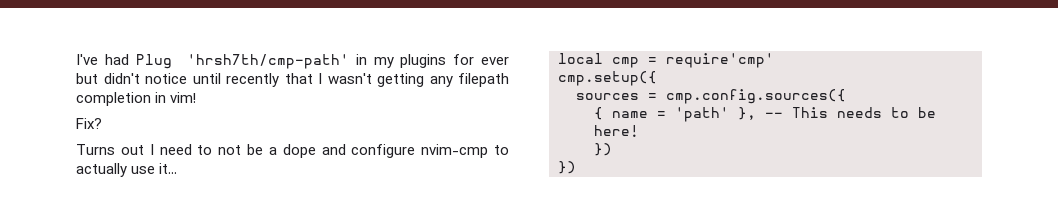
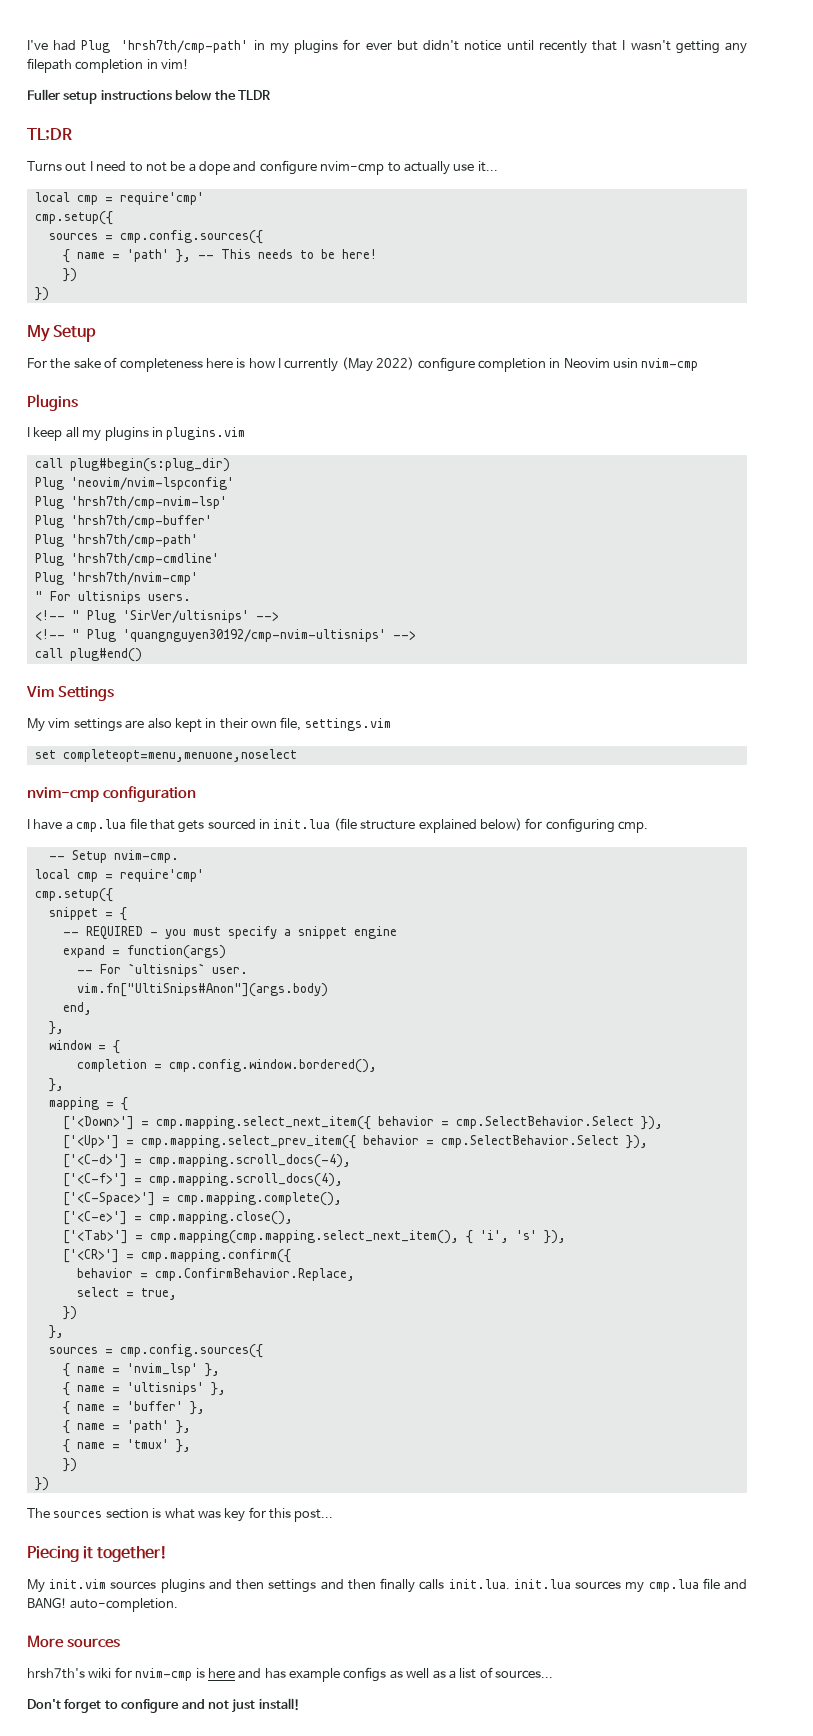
[76,118,102,129] Fix? -> [27,89,270,104] [27,128,72,141] Fuller setup instructions below the TLDR // TL;DR
(576, 167) none -> [27,325,97,342] [27,357,699,372] [27,394,78,411] [27,427,246,441] [34,458,230,472] [34,477,234,490] [34,496,227,509] [34,515,212,528] [34,534,198,547] [34,553,219,566] [34,572,198,585] [34,591,191,604] [34,610,279,623] [34,629,416,642] [34,648,142,662] [26,686,114,701] [27,717,391,732] [34,749,297,762] [27,786,196,802] [27,818,648,833] [48,850,179,863] [34,869,204,882] [34,888,113,902] [48,907,127,921] [62,926,397,940] [62,945,226,959] [76,963,248,977] [76,983,328,997] [62,1002,92,1015] [48,1021,64,1035] [48,1040,120,1054] [76,1059,377,1073] [48,1078,64,1092] [48,1097,128,1111] [62,1116,663,1130] [62,1135,648,1149] [62,1154,351,1168] [62,1173,343,1187] [62,1192,342,1206] [62,1211,293,1225] [62,1230,566,1244] [62,1249,291,1263] [76,1268,355,1281] [76,1287,177,1300] [62,1306,77,1320] [48,1325,64,1339] [48,1344,263,1358] [62,1363,220,1377] [62,1382,226,1396] [62,1401,205,1415] [62,1420,191,1434] [62,1439,191,1453] [62,1458,77,1472] [34,1477,49,1491] [27,1507,334,1522] [27,1546,168,1562] [27,1578,748,1593] [27,1597,179,1612] [27,1635,120,1648] [27,1667,553,1682] [27,1698,300,1713] // My Setup // For the sake of completeness here is how I currently (May 2022) configure completion in Neovim usin nvim-cmp // Plugins // I keep all my plugins in plugins.vim // call plug#begin(s:plug_dir) // Plug 'neovim/nvim-lspconfig' // Plug 'hrsh7th/cmp-nvim-lsp' // Plug 'hrsh7th/cmp-buffer' // Plug 'hrsh7th/cmp-path' // Plug 'hrsh7th/cmp-cmdline' // Plug 'hrsh7th/nvim-cmp' // " For ultisnips users. // <!-- " Plug 'SirVer/ultisnips' --> // <!-- " Plug 'quangnguyen30192/cmp-nvim-ultisnips' --> // call plug#end() // Vim Settings // My vim settings are also kept in their own file, settings.vim // set completeopt=menu,menuone,noselect // nvim-cmp configuration // I have a cmp.lua file that gets sourced in init.lua (file structure explained below) for configuring cmp. // -- Setup nvim-cmp. // local cmp = require'cmp' // cmp.setup({ // snippet = { // -- REQUIRED - you must specify a snippet engine // expand = function(args) // -- For `ultisnips` user. // vim.fn["UltiSnips#Anon"](args.body) // end, // }, // window = { // completion = cmp.config.window.bordered(), // }, // mapping = { // ['<Down>'] = cmp.mapping.select_next_item({ behavior = cmp.SelectBehavior.Select }), // ['<Up>'] = cmp.mapping.select_prev_item({ behavior = cmp.SelectBehavior.Select }), // ['<C-d>'] = cmp.mapping.scroll_docs(-4), // ['<C-f>'] = cmp.mapping.scroll_docs(4), // ['<C-Space>'] = cmp.mapping.complete(), // ['<C-e>'] = cmp.mapping.close(), // ['<Tab>'] = cmp.mapping(cmp.mapping.select_next_item(), { 'i', 's' }), // ['<CR>'] = cmp.mapping.confirm({ // behavior = cmp.ConfirmBehavior.Replace, // select = true, // }) // }, // sources = cmp.config.sources({ // { name = 'nvim_lsp' }, // { name = 'ultisnips' }, // { name = 'buffer' }, // { name = 'path' }, // { name = 'tmux' }, // }) // }) // The sources section is what was key for this post... // Piecing it together! // My init.vim sources plugins and then settings and then finally calls init.lua. init.lua sources my cmp.lua file and BANG! auto-completion. // More sources // hrsh7th's wiki for nvim-cmp is here and has example configs as well as a list of sources... // Don't forget to configure and not just install!

